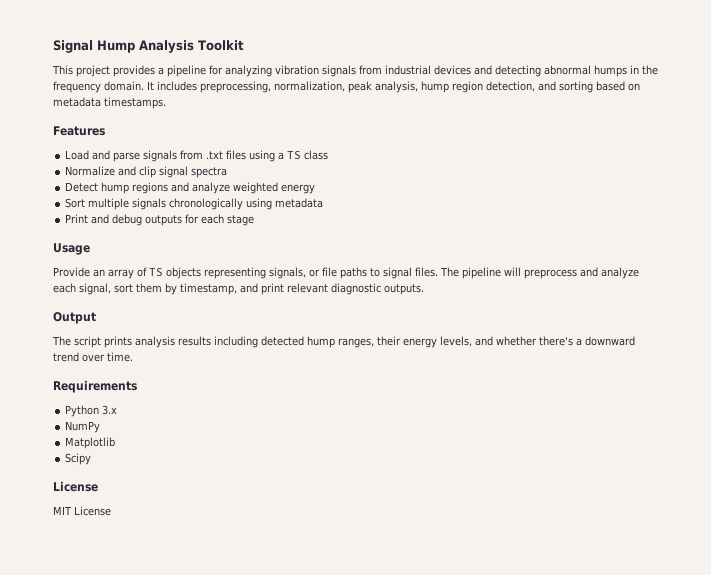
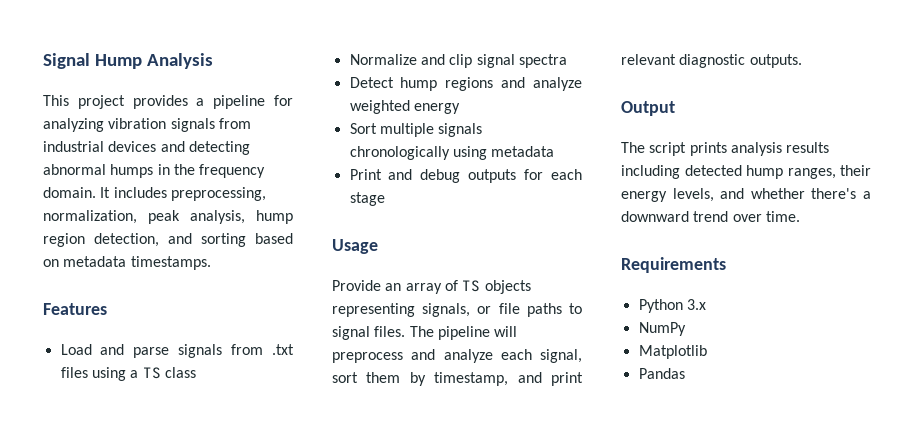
[198,40,244,51] Toolkit -> (213, 61) none
[65,453,92,465] [53,481,98,492] [53,506,111,516] Scipy // License // MIT License -> [638,368,685,379] Pandas

